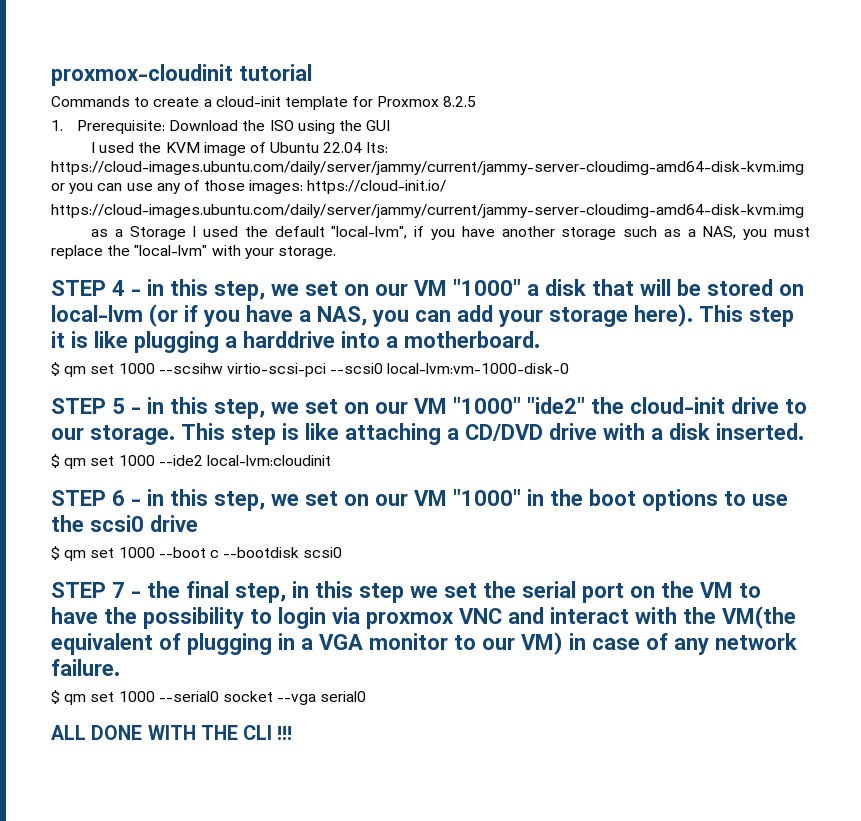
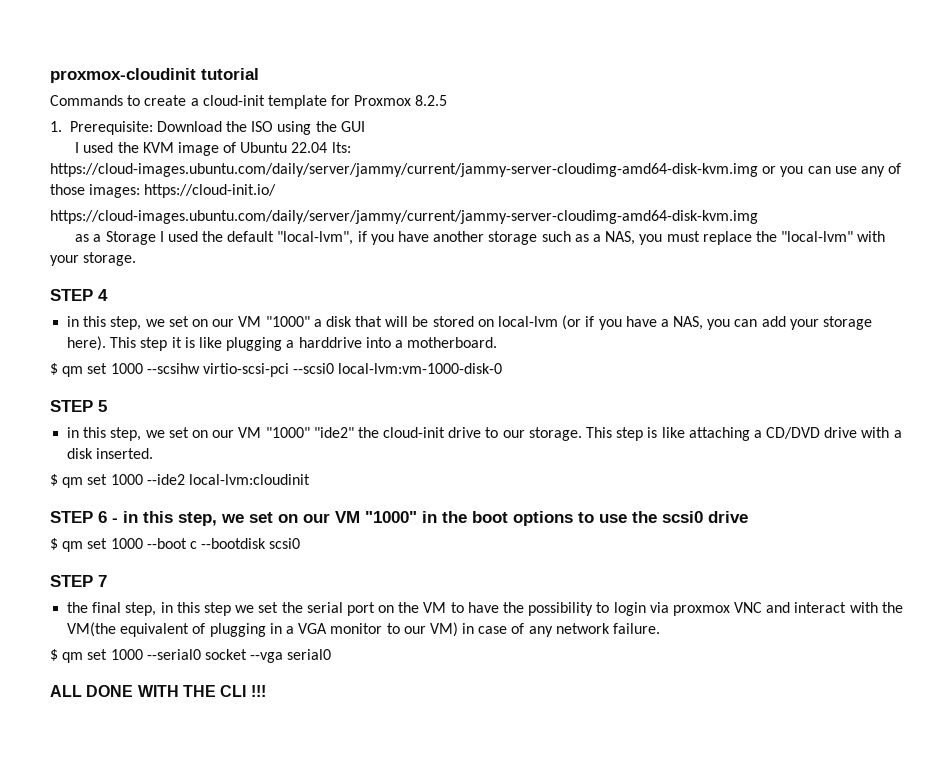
[131,289,141,296] - -> (108, 295) //
[131,407,141,414] - -> (107, 406) //
[131,591,141,598] - -> (107, 581) //

